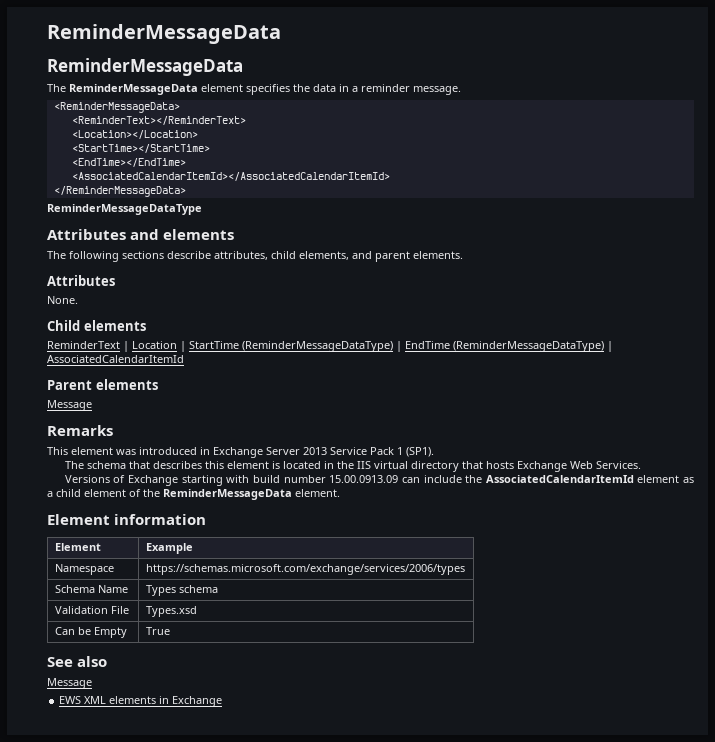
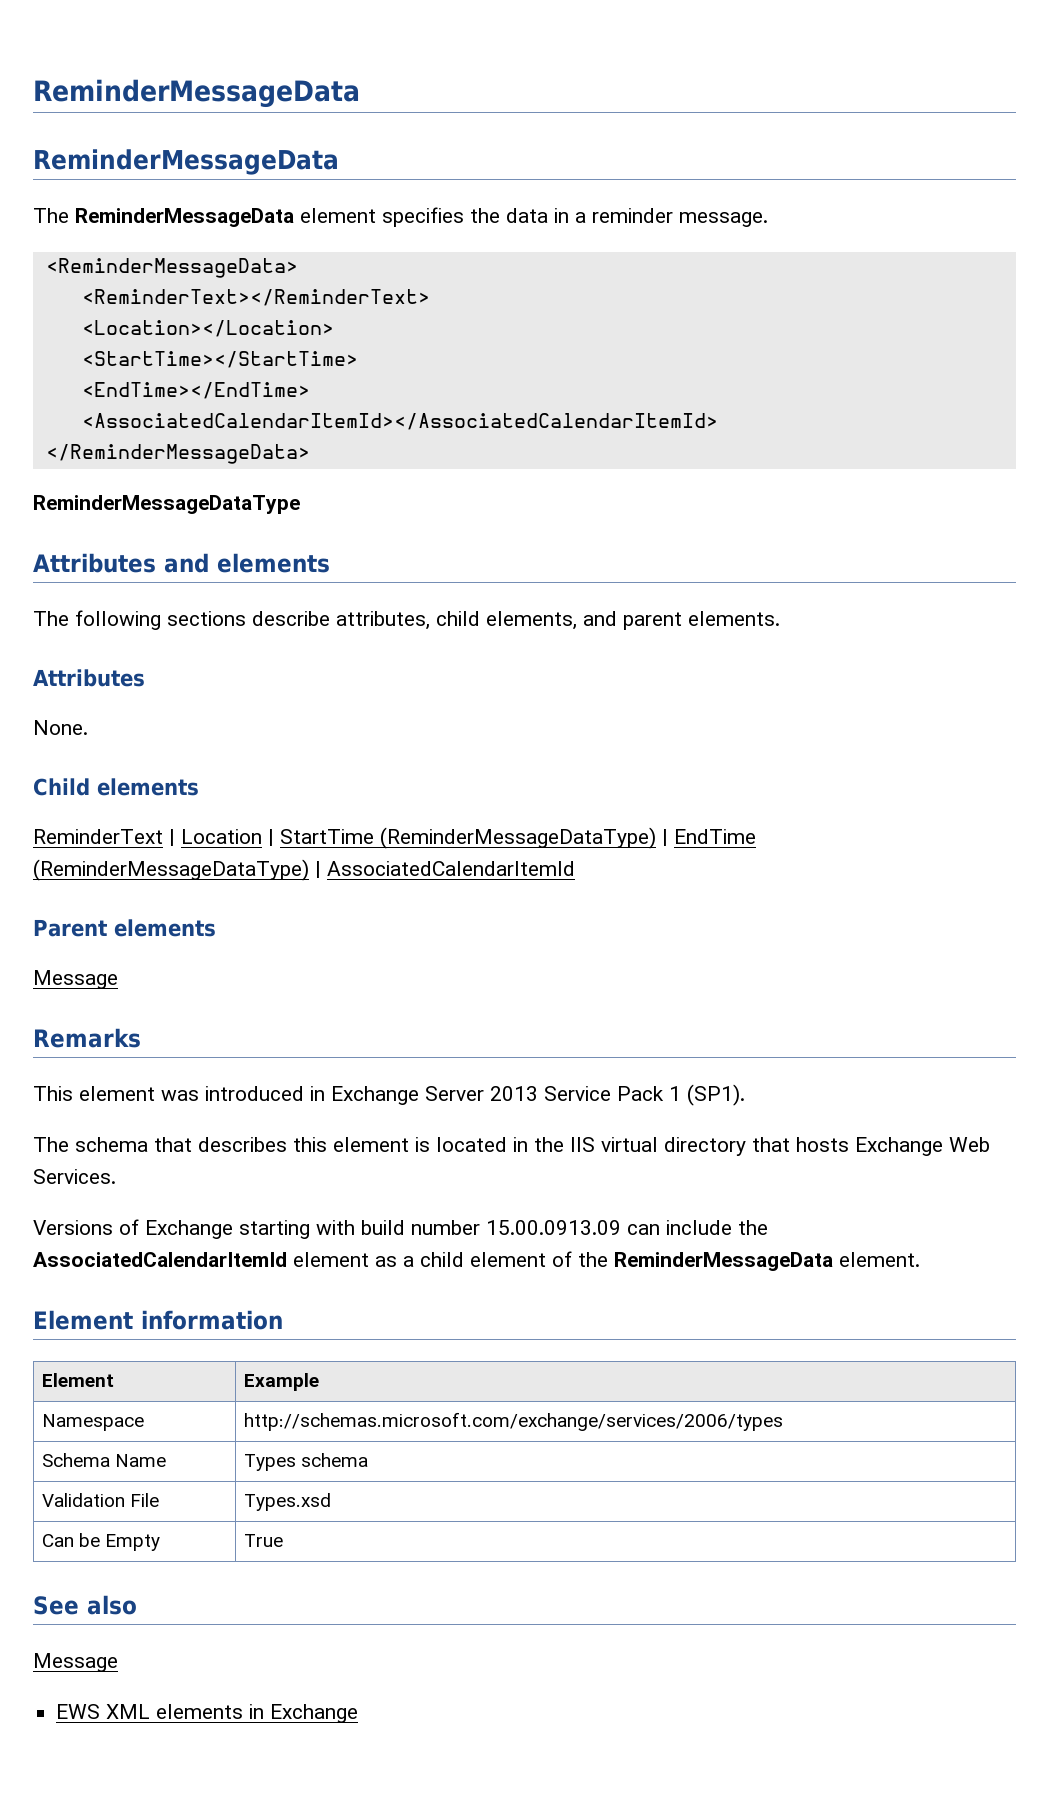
[145,564,465,575] https://schemas.microsoft.com/exchange/services/2006/types -> [243,1412,783,1431] http://schemas.microsoft.com/exchange/services/2006/types

